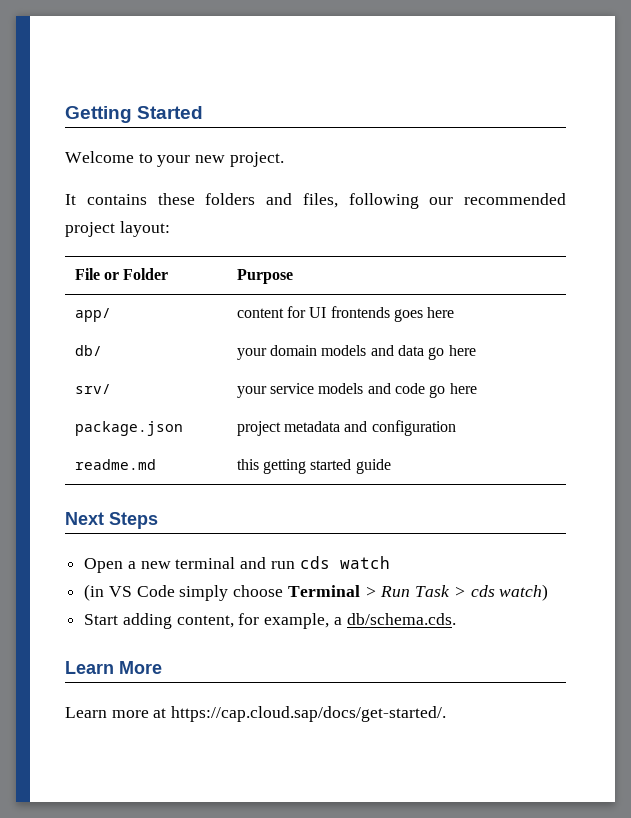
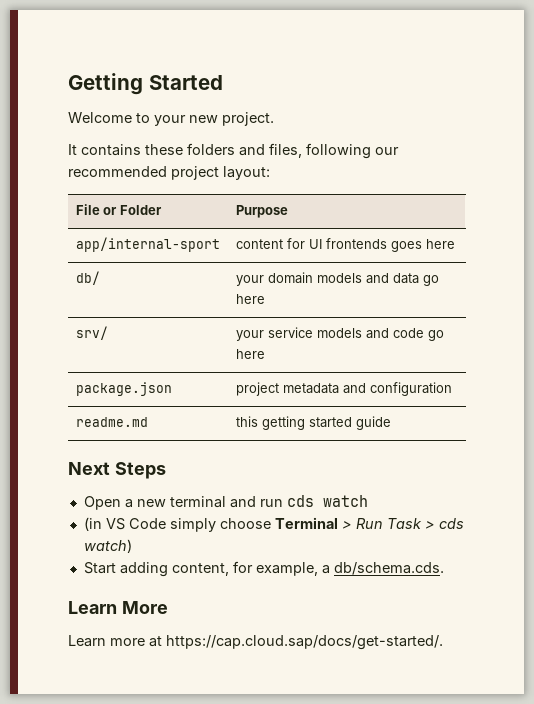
[74,308,111,322] app/ -> [75,237,220,252] app/internal-sport

